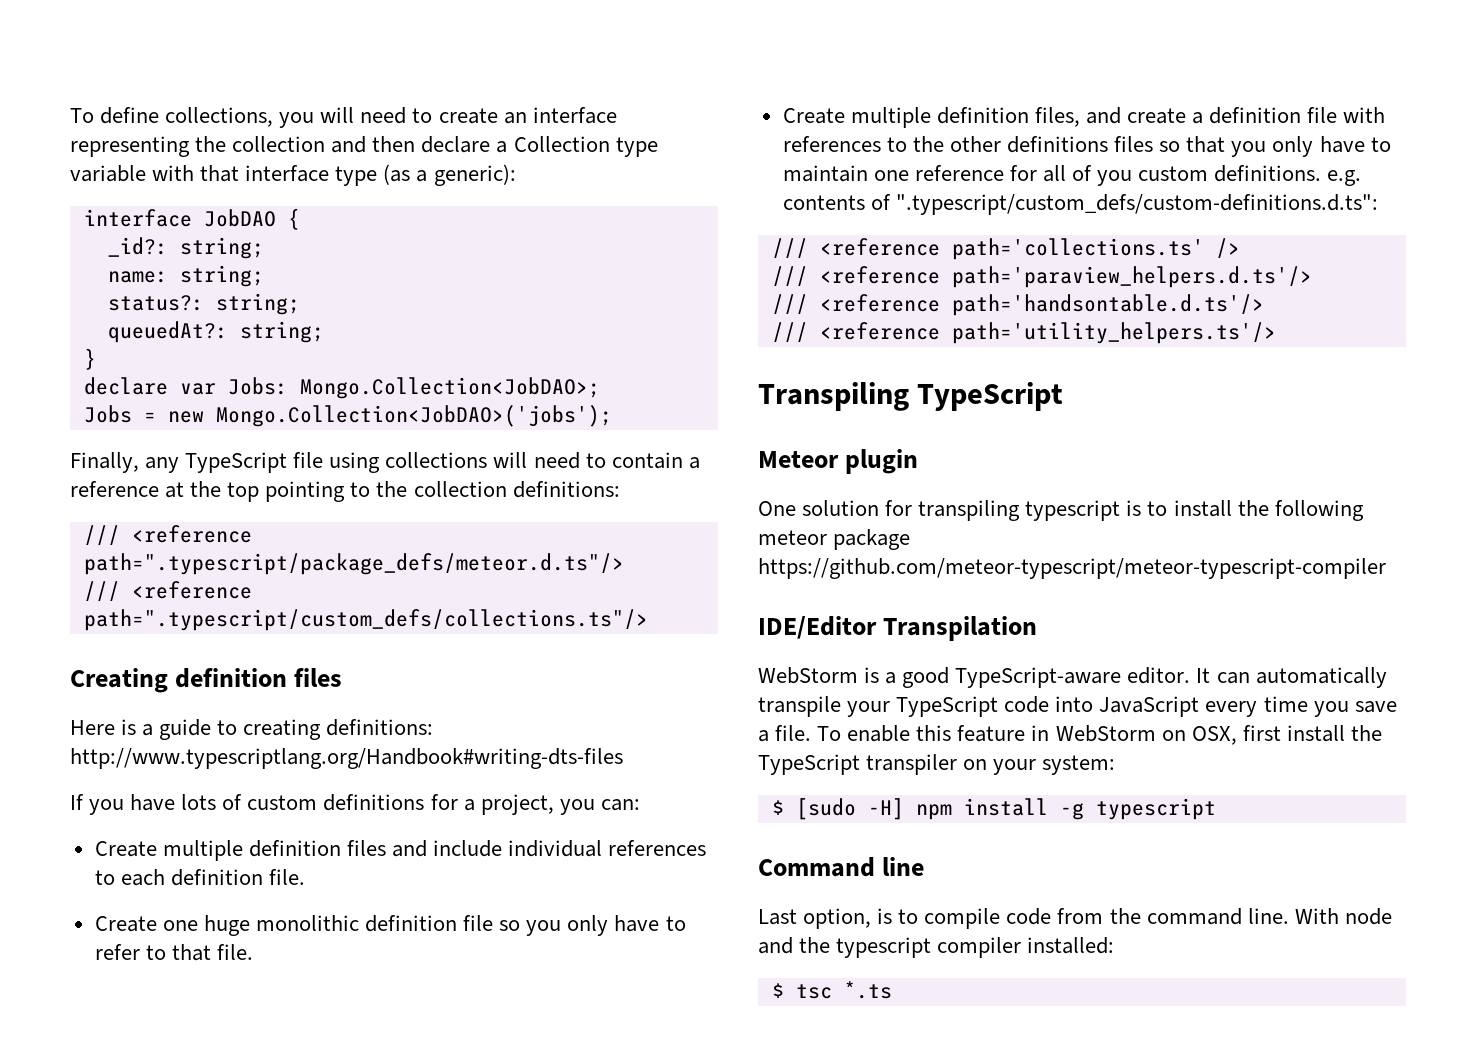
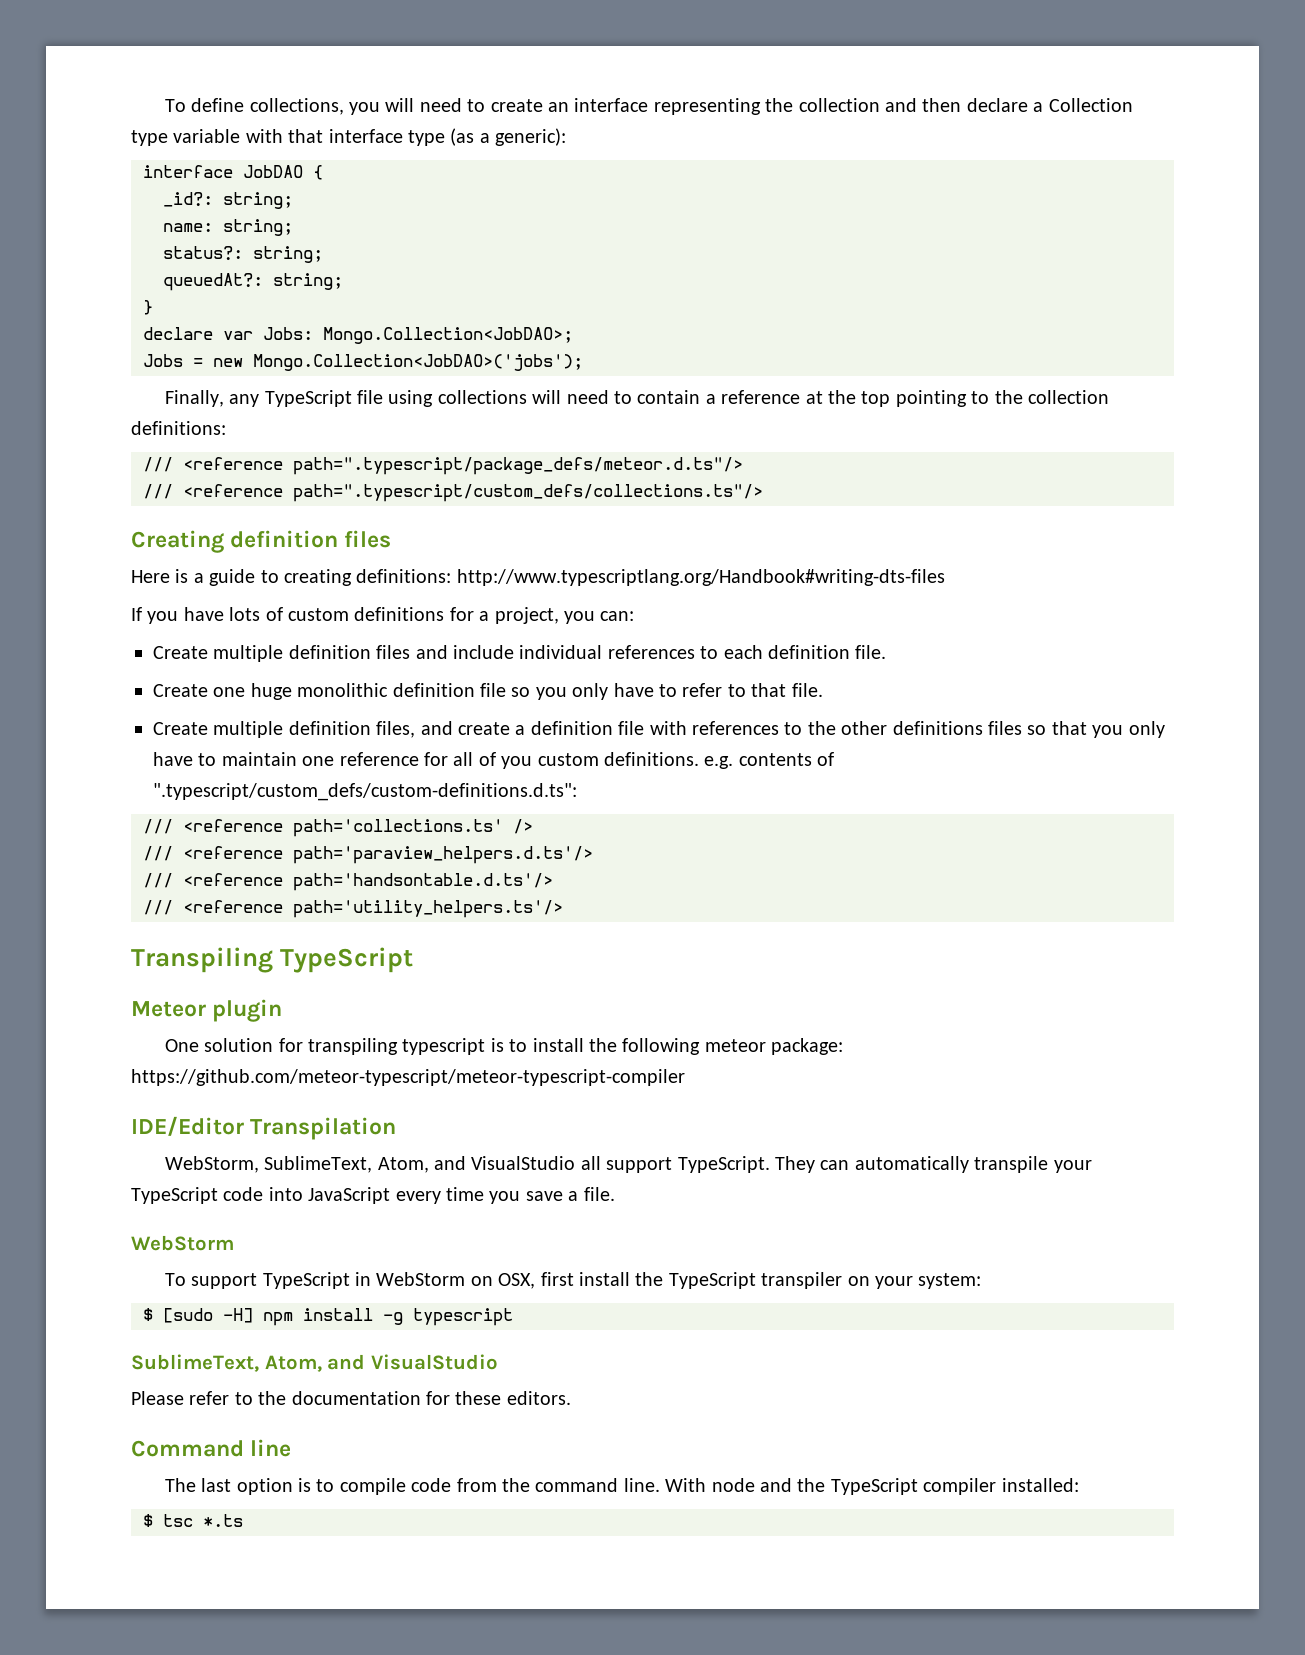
[833,529,911,550] package -> [771,1038,844,1055] package:
[758,667,1211,688] WebStorm is a good TypeScript-aware editor. It -> [164,1156,816,1173] WebStorm, SublimeText, Atom, and VisualStudio all support TypeScript. They
[817,725,1026,742] To enable this feature -> [131,1235,234,1251] [164,1272,350,1289] // WebStorm // To support TypeScript
(1216, 809) none -> [131,1354,498,1372] [131,1391,571,1405] // SublimeText, Atom, and VisualStudio // Please refer to the documentation for these editors.
[758,908,872,929] Last option, -> [164,1478,293,1495] The last option
[836,937,932,958] typescript -> [830,1478,918,1495] TypeScript

